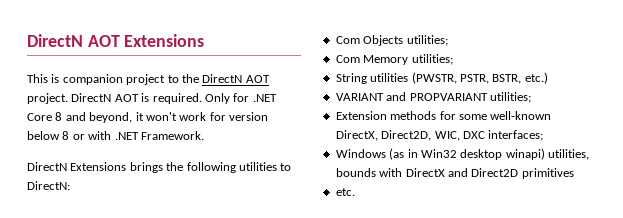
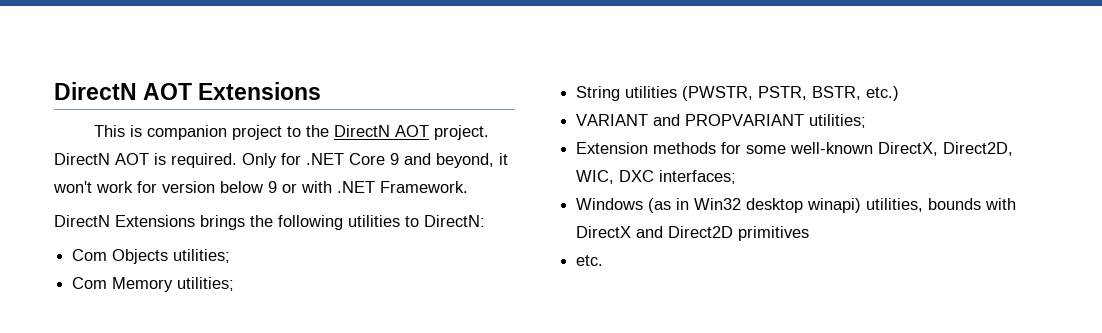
[55,112,63,121] 8 -> [390,153,399,165] 9
[62,131,70,140] 8 -> [268,181,277,193] 9

